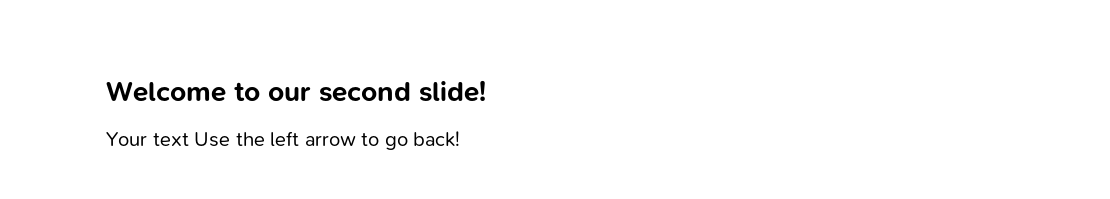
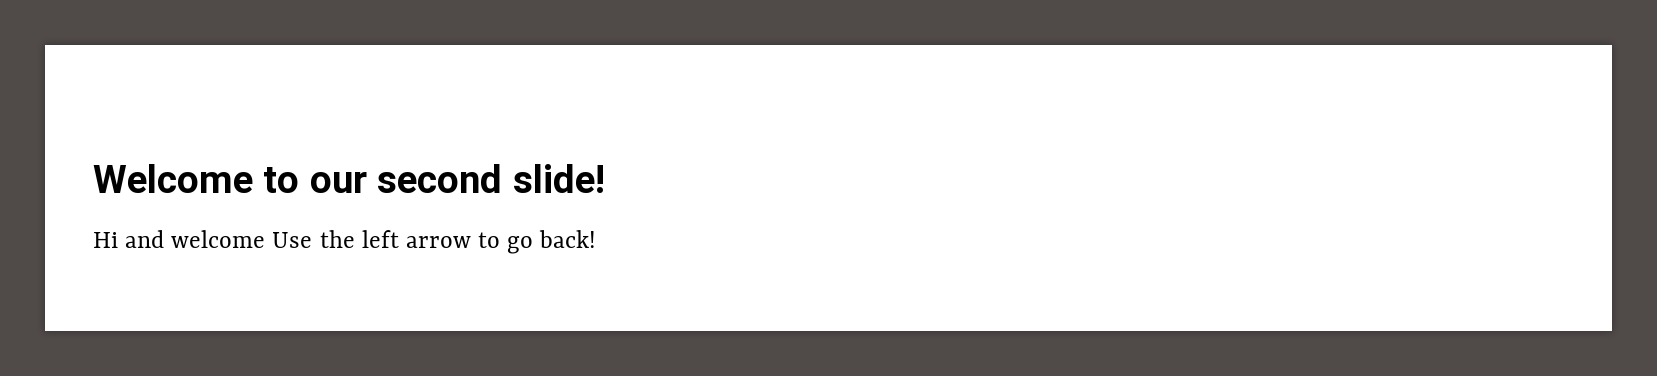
[106,132,189,146] Your text -> [93,230,266,248] Hi and welcome

